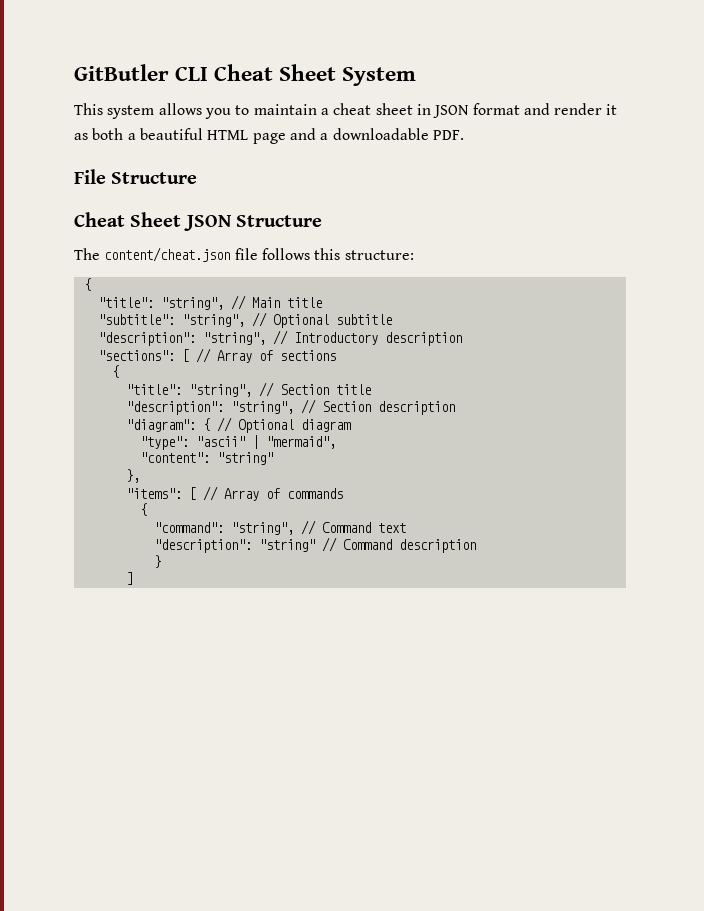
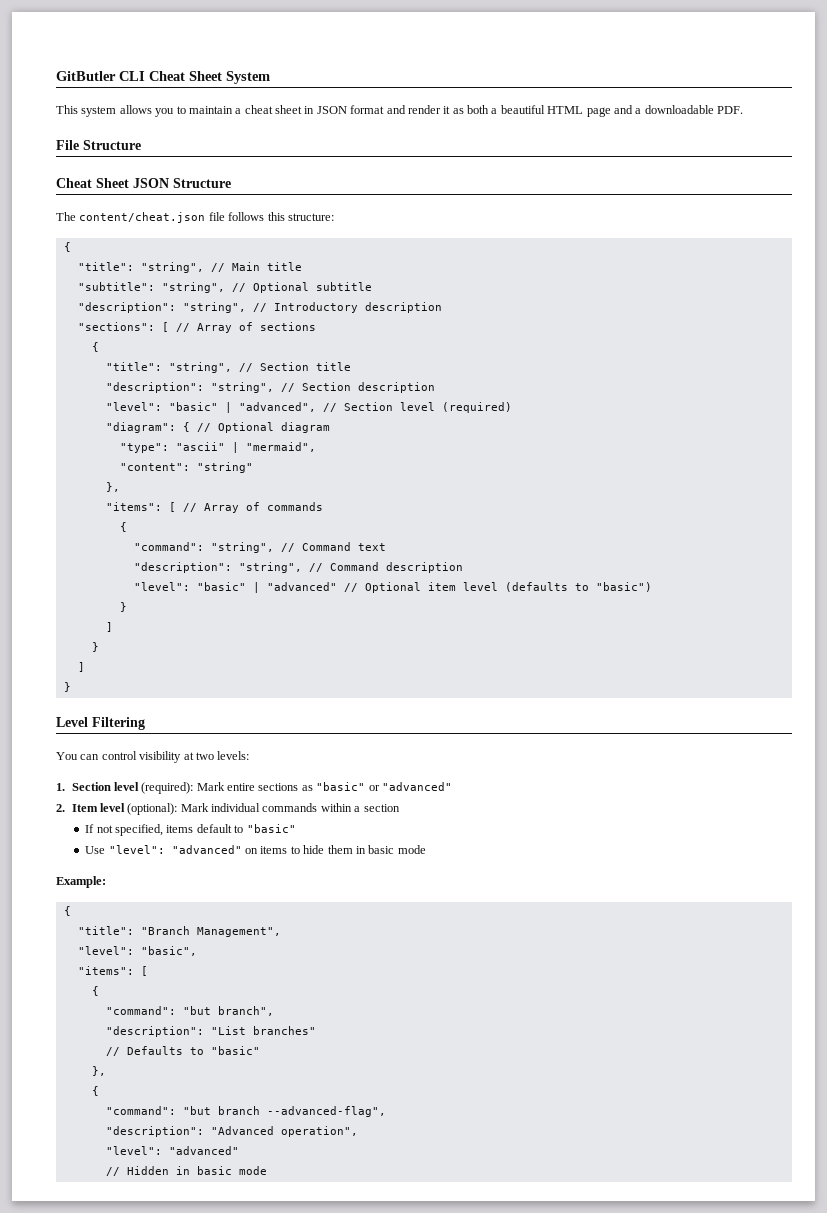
(455, 408) none -> [105,402,512,413] // "level": "basic" | "advanced", // Section level (required)
[258,539,315,552] "string" -> [238,562,302,573] "string",
[153,555,161,568] [125,572,133,585] } // ] -> [133,582,652,593] [119,602,127,612] [105,622,113,632] [91,642,99,652] [77,662,85,672] [63,682,71,692] [56,717,145,730] [56,751,250,763] [56,782,452,794] [56,803,400,815] [85,824,296,836] [85,845,426,854] [56,876,106,888] [63,906,71,916] [77,926,281,937] [77,946,197,956] [77,966,148,976] [91,986,99,996] [105,1006,274,1016] [105,1026,316,1037] [105,1046,260,1056] [91,1066,106,1076] [91,1086,99,1096] [105,1106,386,1117] [105,1126,358,1137] [105,1146,239,1155] [105,1166,267,1176] "level": "basic" | "advanced" // Optional item level (defaults to "basic") // } // ] // } // ] // } // Level Filtering // You can control visibility at two levels: // 1. Section level (required): Mark entire sections as "basic" or "advanced" // 2. Item level (optional): Mark individual commands within a section // If not specified, items default to "basic" // Use "level": "advanced" on items to hide them in basic mode // Example: // { // "title": "Branch Management", // "level": "basic", // "items": [ // { // "command": "but branch", // "description": "List branches" // // Defaults to "basic" // }, // { // "command": "but branch --advanced-flag", // "description": "Advanced operation", // "level": "advanced" // // Hidden in basic mode

